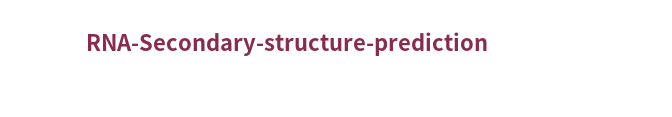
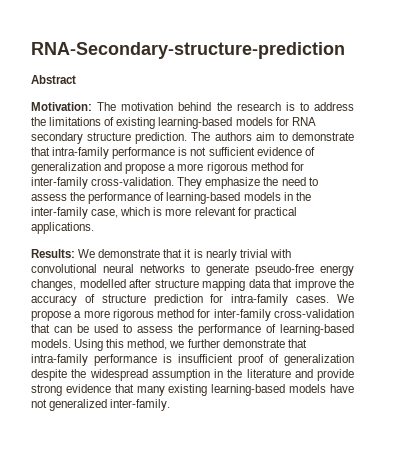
(488, 44) none -> [31,75,76,84] [31,102,354,111] [31,117,316,129] [31,132,354,144] [31,147,315,159] [31,162,304,174] [31,177,318,189] [31,192,311,204] [31,207,297,219] [31,222,94,234] [31,249,291,261] [31,264,354,276] [31,279,354,291] [31,294,354,306] [31,309,354,321] [31,324,354,336] [31,339,307,351] [31,354,354,366] [31,369,354,381] [31,384,354,396] [31,399,171,411] // Abstract // Motivation: The motivation behind the research is to address the limitations of existing learning-based models for RNA secondary structure prediction. The authors aim to demonstrate that intra-family performance is not sufficient evidence of generalization and propose a more rigorous method for inter-family cross-validation. They emphasize the need to assess the performance of learning-based models in the inter-family case, which is more relevant for practical applications. // Results: We demonstrate that it is nearly trivial with convolutional neural networks to generate pseudo-free energy changes, modelled after structure mapping data that improve the accuracy of structure prediction for intra-family cases. We propose a more rigorous method for inter-family cross-validation that can be used to assess the performance of learning-based models. Using this method, we further demonstrate that intra-family performance is insufficient proof of generalization despite the widespread assumption in the literature and provide strong evidence that many existing learning-based models have not generalized inter-family.

